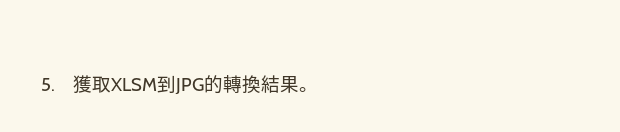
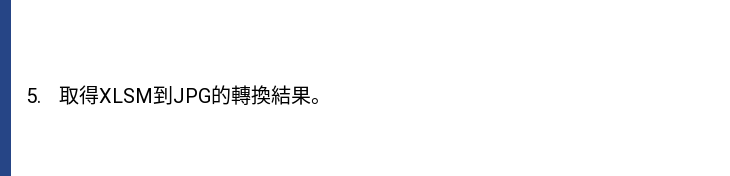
[73,75,112,94] 獲取 -> [58,85,99,105] 取得

